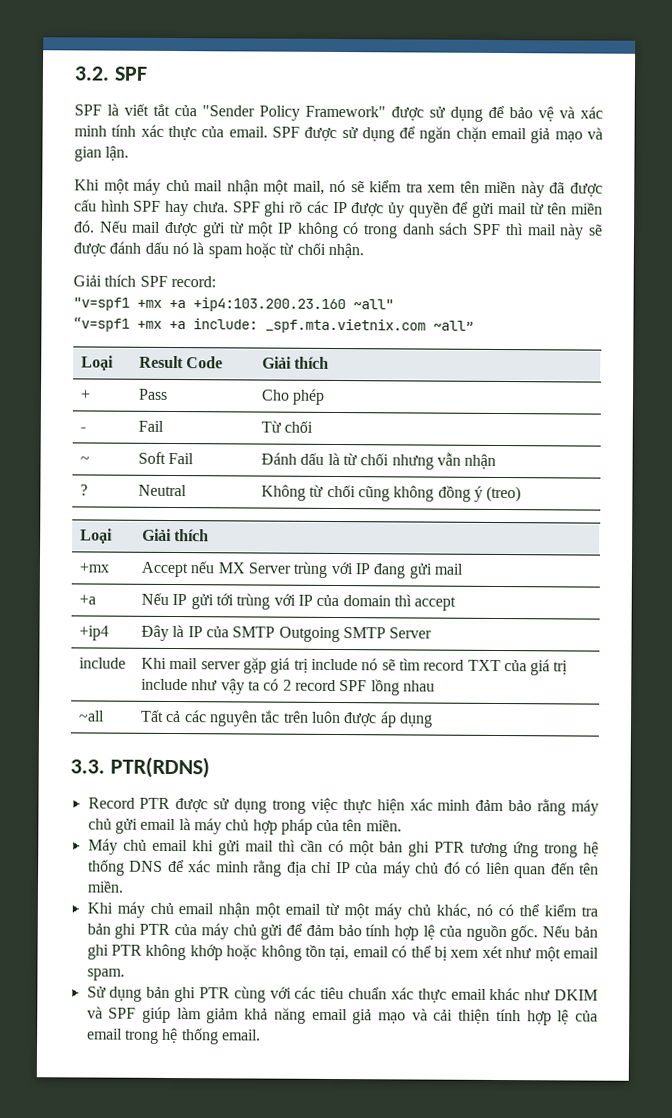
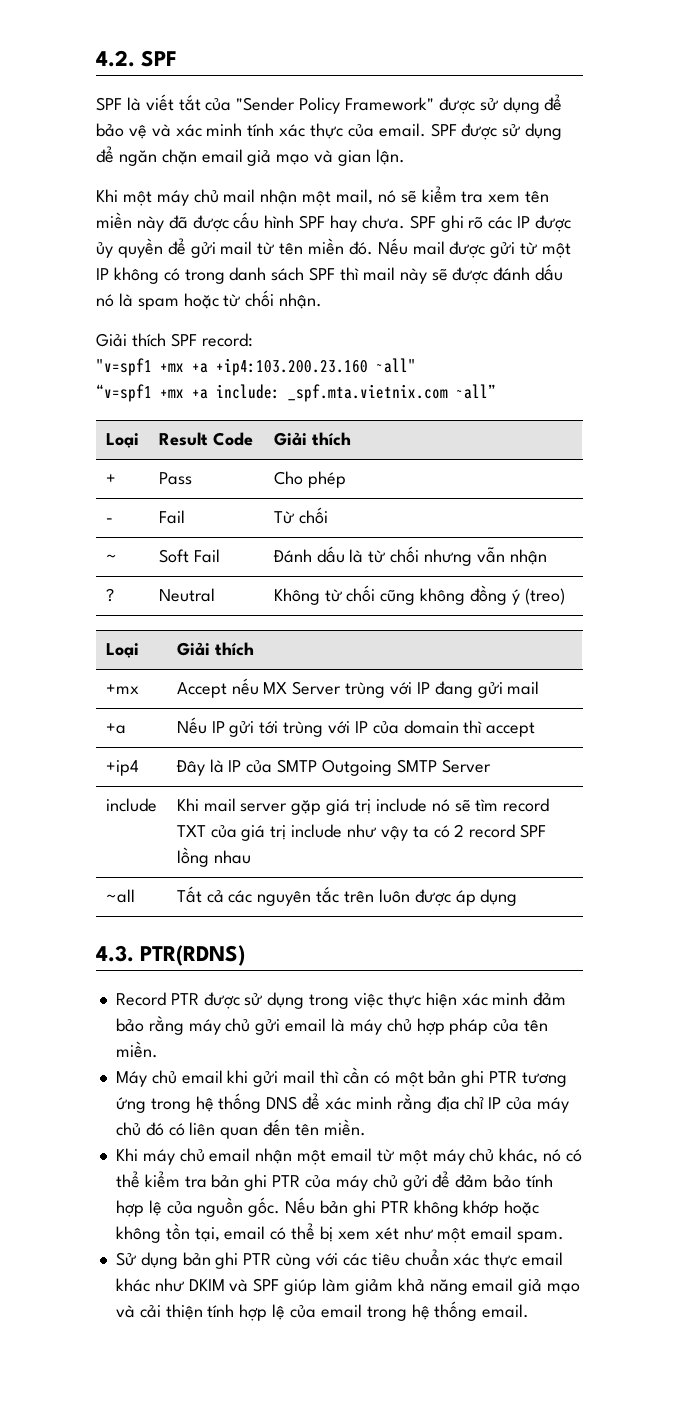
[74,66,110,81] 3.2. -> [96,50,135,67] 4.2.
[70,759,105,774] 3.3. -> [96,945,134,962] 4.3.

